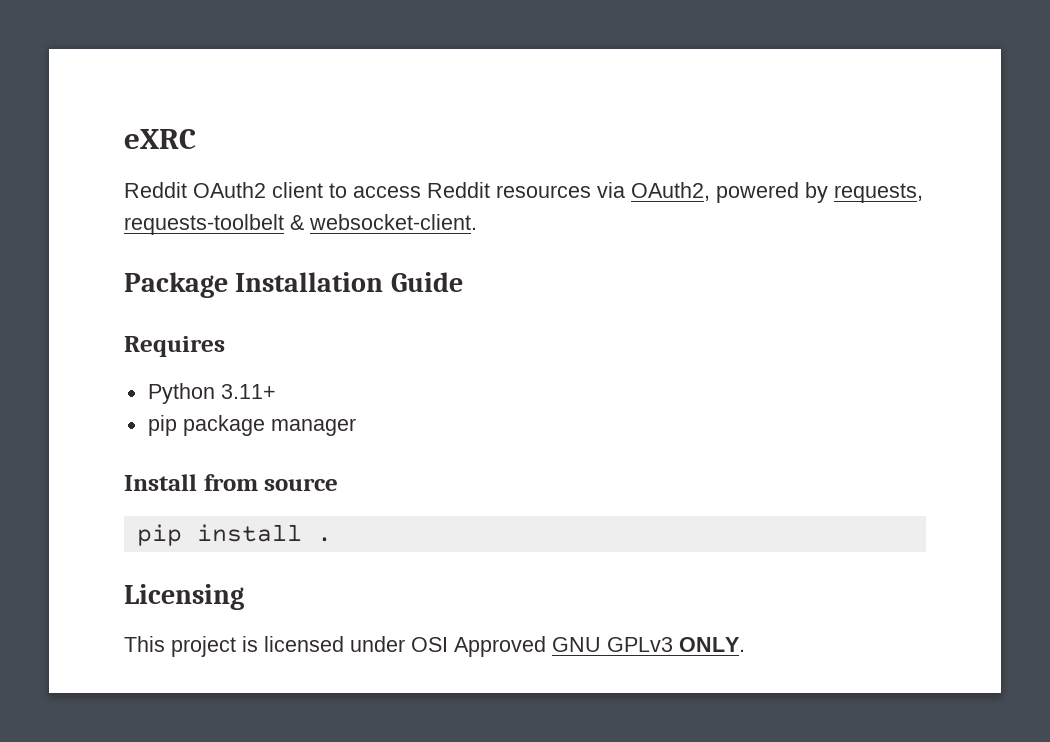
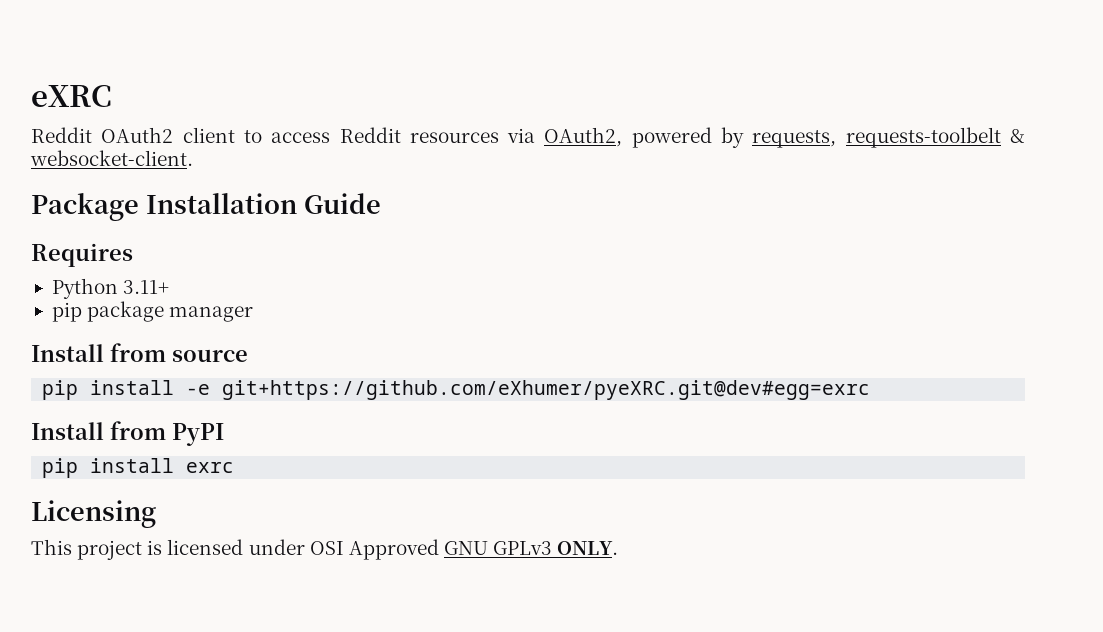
[316,537,332,542] . -> [186,380,871,400] [31,421,224,446] [42,458,235,478] -e git+https://github.com/eXhumer/pyeXRC.git@dev#egg=exrc // Install from PyPI // pip install exrc

